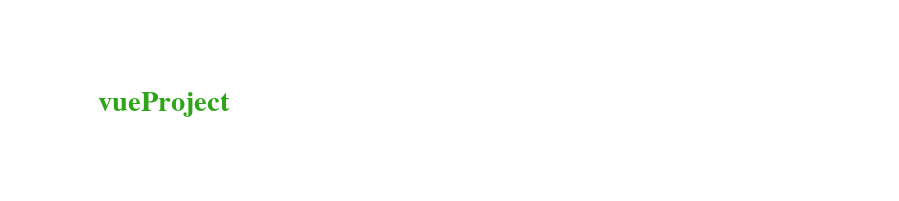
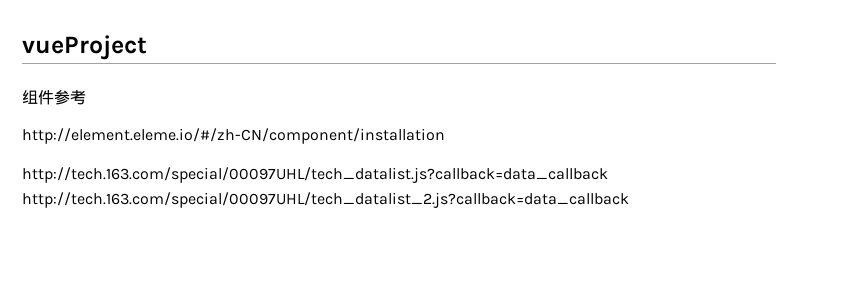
(230, 104) none -> [22,90,86,105] [22,128,445,144] [22,167,608,183] [22,192,629,208] // 组件参考 // http://element.eleme.io/#/zh-CN/component/installation // http://tech.163.com/special/00097UHL/tech_datalist.js?callback=data_callback http://tech.163.com/special/00097UHL/tech_datalist_2.js?callback=data_callback

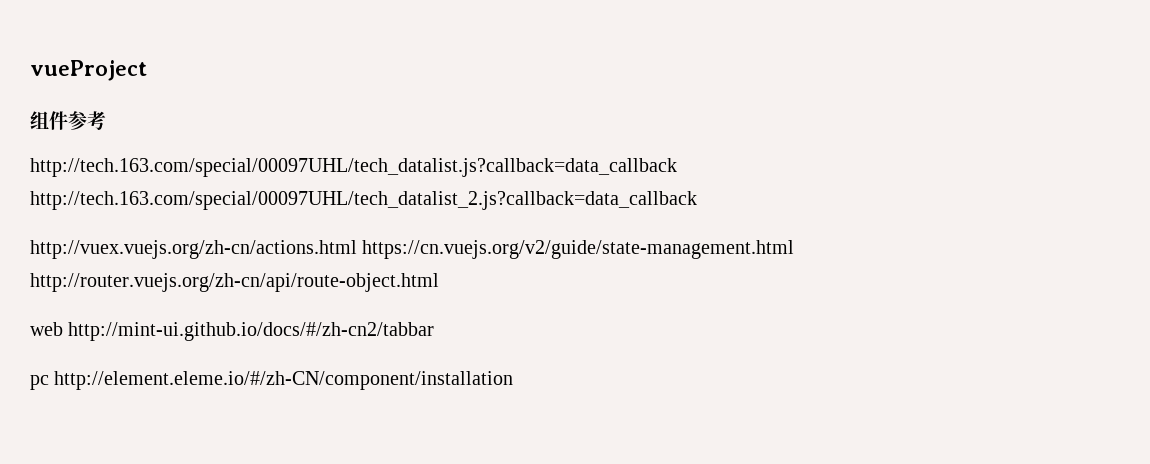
[22,128,445,144] // http://element.eleme.io/#/zh-CN/component/installation -> (106, 120) none
(629, 200) none -> [30,240,795,259] [30,273,439,292] [30,322,435,341] [30,371,514,390] // http://vuex.vuejs.org/zh-cn/actions.html https://cn.vuejs.org/v2/guide/state-management.html http://router.vuejs.org/zh-cn/api/route-object.html // web http://mint-ui.github.io/docs/#/zh-cn2/tabbar // pc http://element.eleme.io/#/zh-CN/component/installation

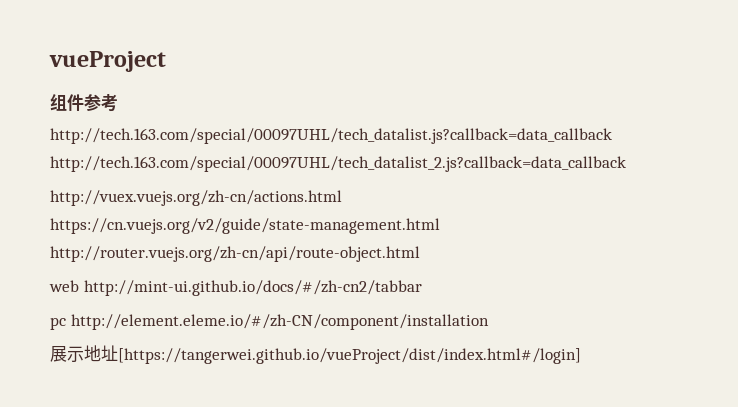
(514, 380) none -> [50,345,581,364] // 展示地址[https://tangerwei.github.io/vueProject/dist/index.html#/login]

